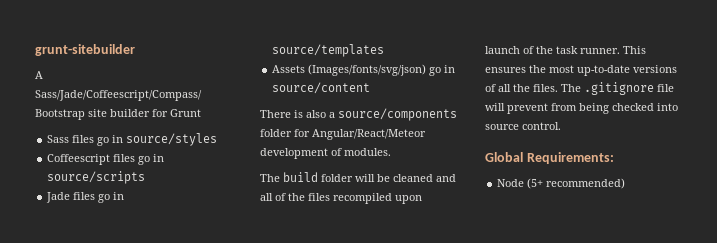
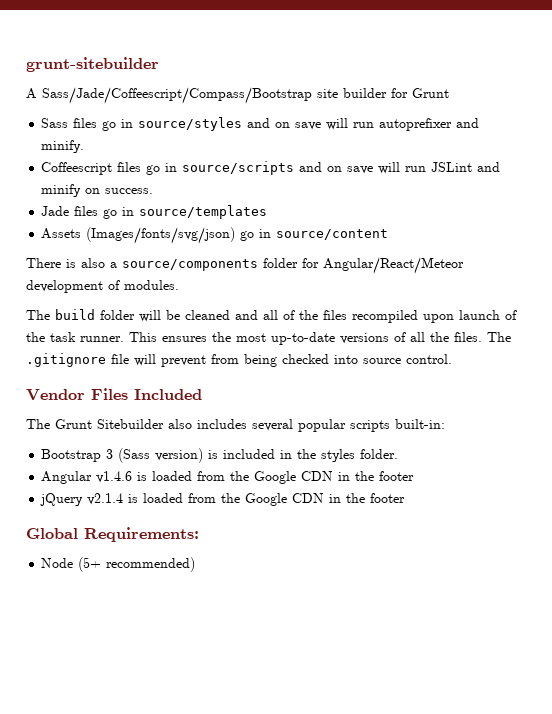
(218, 139) none -> [247,118,480,131] [41,140,85,153] and on save will run autoprefixer and minify.
(146, 177) none -> [299,162,501,174] [41,184,154,197] and on save will run JSLint and minify on success.
(561, 126) none -> [26,388,202,401] [26,419,445,432] [41,448,399,463] [41,471,415,484] [40,493,406,506] // Vendor Files Included // The Grunt Sitebuilder also includes several popular scripts built-in: // Bootstrap 3 (Sass version) is included in the styles folder. // Angular v1.4.6 is loaded from the Google CDN in the footer // jQuery v2.1.4 is loaded from the Google CDN in the footer

